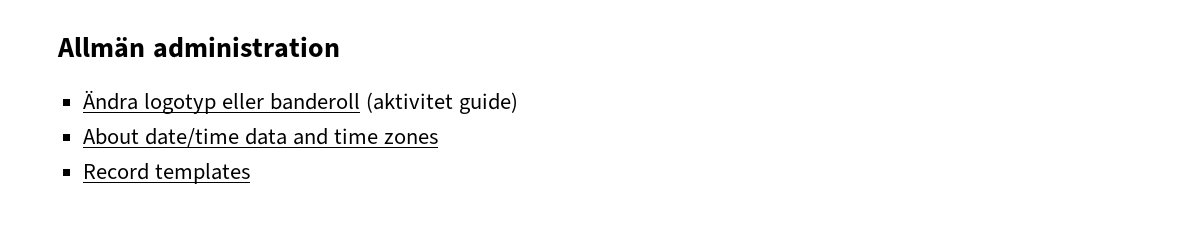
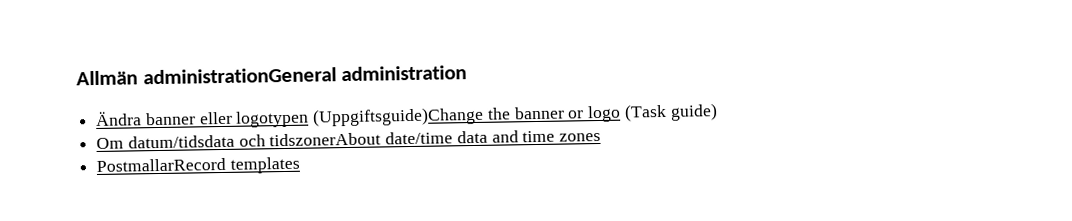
(145, 47) none -> [142,67,337,85] administrationGeneral
[143,92,519,114] [82,128,139,145] logotyp eller banderoll (aktivitet guide) // About -> [144,103,718,128] [96,132,382,149] banner eller logotypen (Uppgiftsguide)Change the banner or logo (Task guide) // Om datum/tidsdata och tidszonerAbout
[82,163,149,180] Record -> [96,157,227,172] PostmallarRecord

